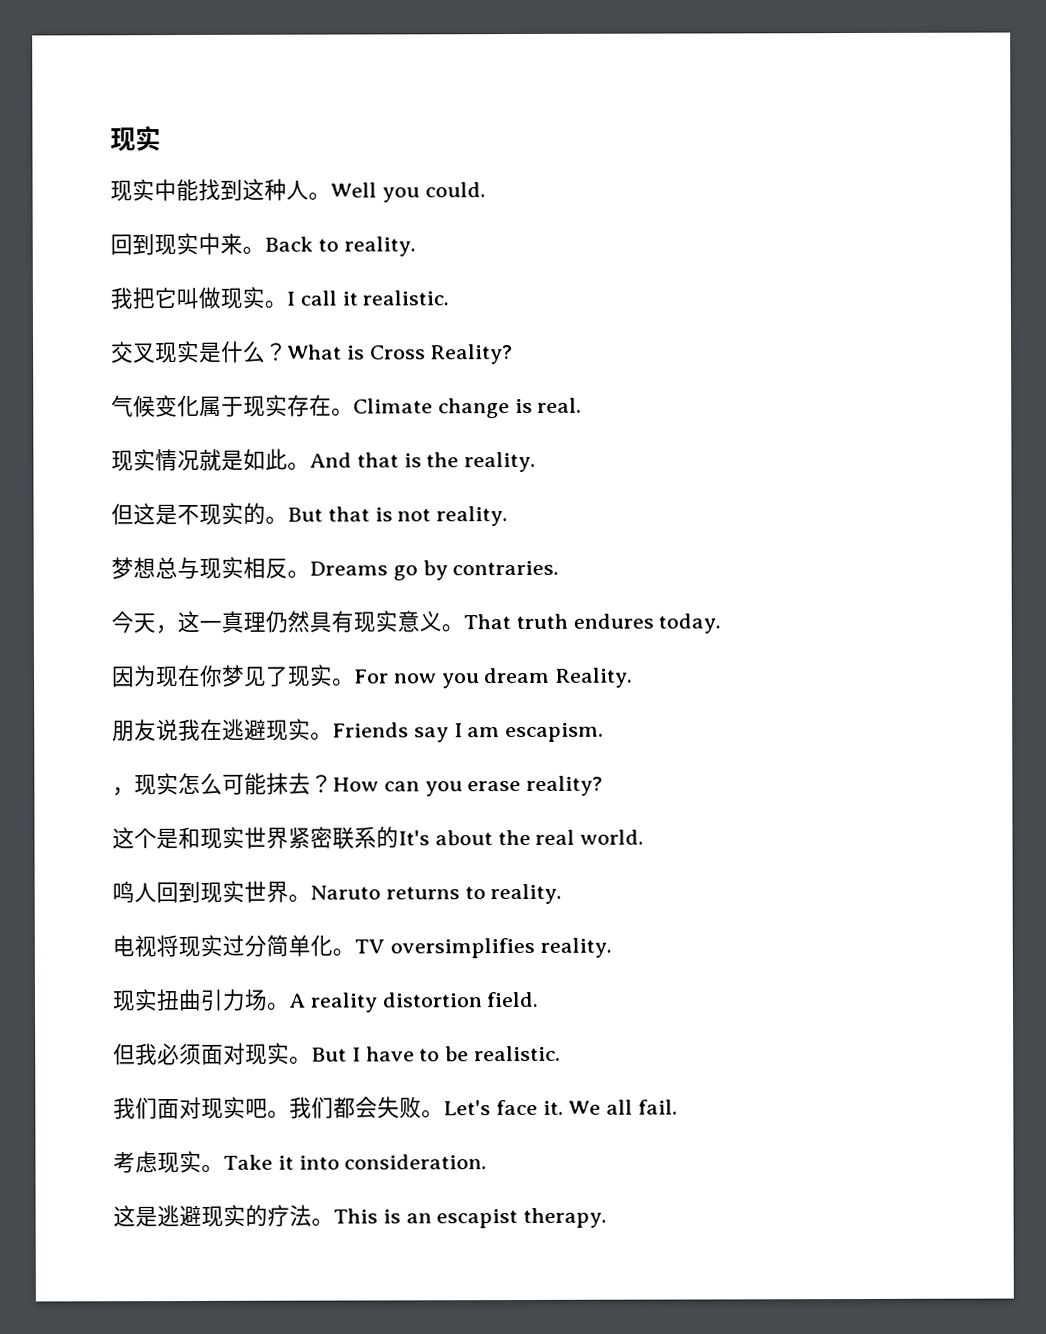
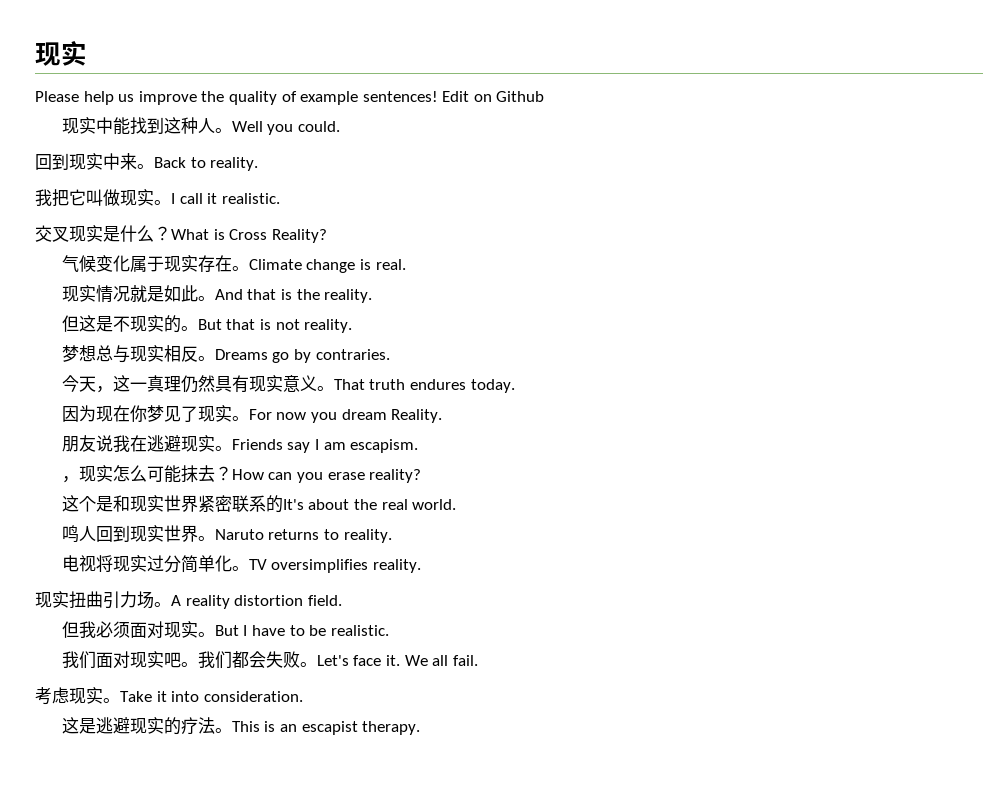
[110,126,161,152] 现实 -> [35,41,87,66] [35,91,545,105] 现实 // Please help us improve the quality of example sentences! Edit on Github

